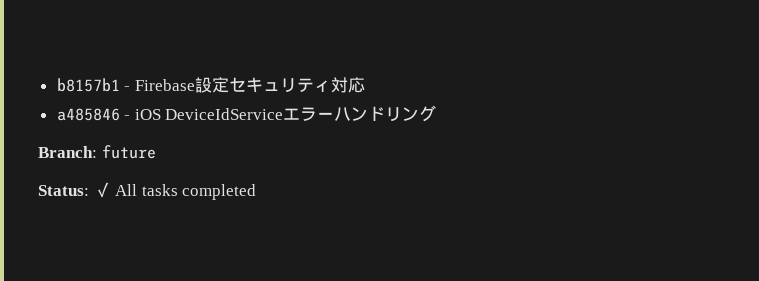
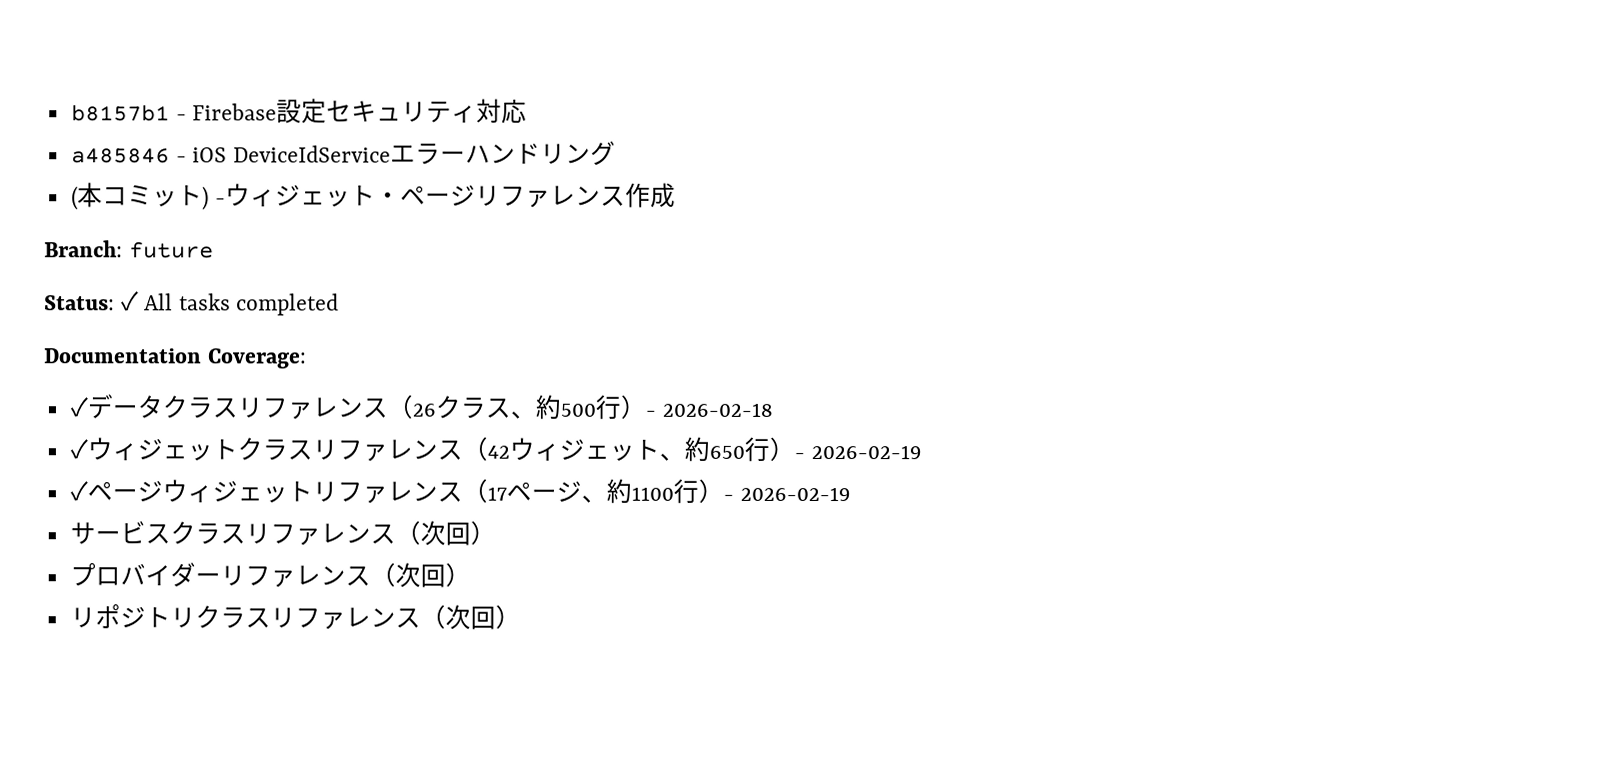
(437, 113) none -> [70,182,676,211] // (本コミット) -ウィジェット・ページリファレンス作成
(257, 192) none -> [44,348,307,369] [69,394,773,420] [69,436,922,462] [69,478,851,504] [69,520,496,546] [69,562,471,588] [69,604,521,630] // Documentation Coverage: // ✓データクラスリファレンス（26クラス、約500行）- 2026-02-18 // ✓ウィジェットクラスリファレンス（42ウィジェット、約650行）- 2026-02-19 // ✓ページウィジェットリファレンス（17ページ、約1100行）- 2026-02-19 // サービスクラスリファレンス（次回） // プロバイダーリファレンス（次回） // リポジトリクラスリファレンス（次回）

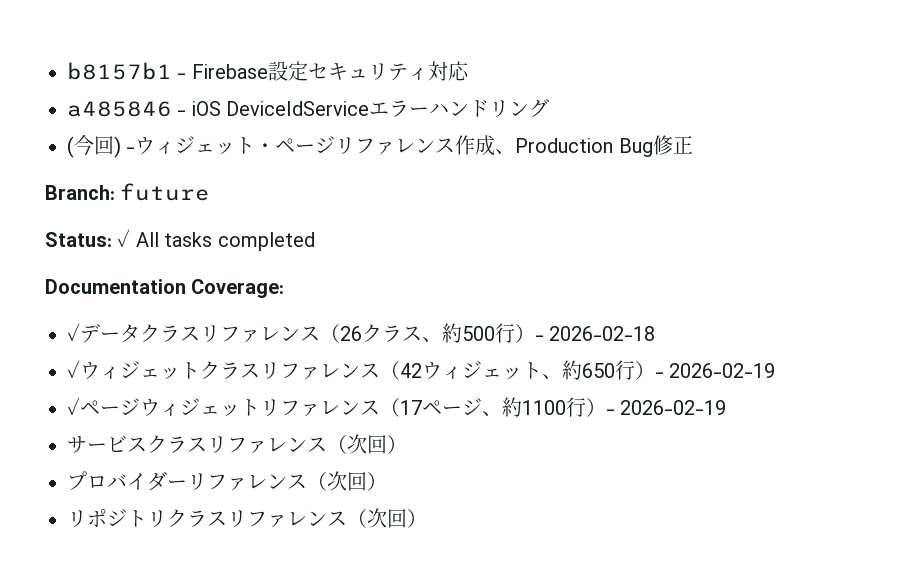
[76,182,203,208] 本コミット -> [74,135,114,156] 今回
(676, 195) none -> [495,135,693,157] 、Production Bug修正

